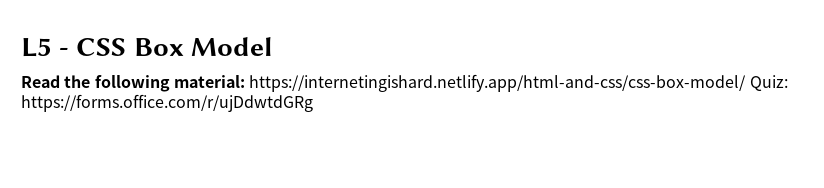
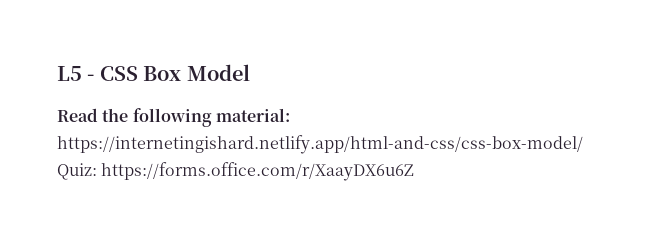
[21,94,313,112] https://forms.office.com/r/ujDdwtdGRg -> [101,162,415,181] https://forms.office.com/r/XaayDX6u6Z

